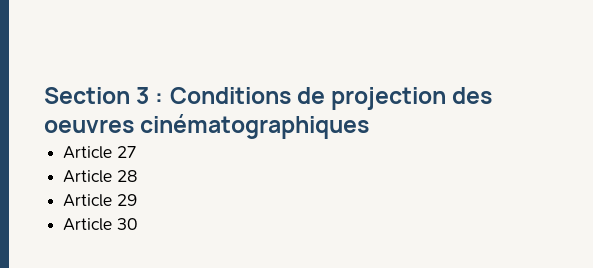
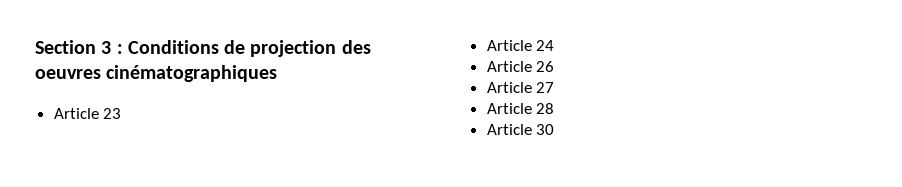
(370, 126) none -> [53,108,122,119] [486,40,555,51] [486,61,555,72] // Article 23 // Article 24 // Article 26
[63,194,138,207] // Article 29 -> (555, 108) none

